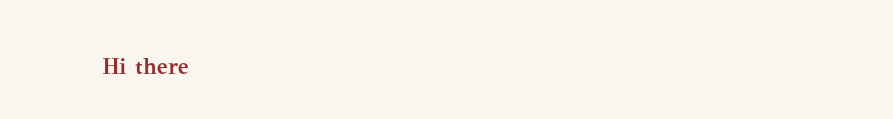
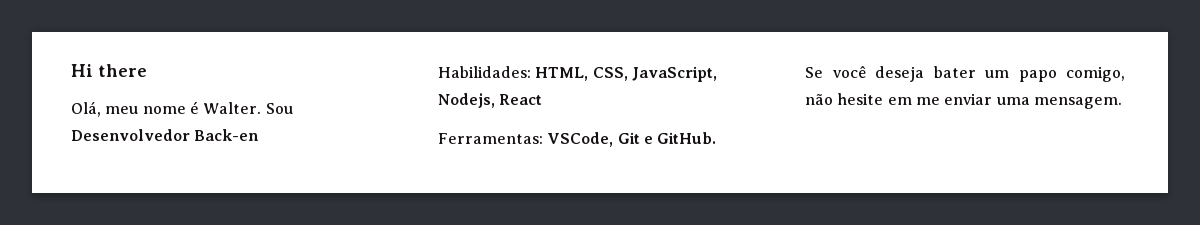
(189, 66) none -> [71,101,293,117] [71,129,260,141] [438,66,717,82] [438,93,543,108] [438,132,717,147] [805,65,1125,82] [805,93,1122,109] // Olá, meu nome é Walter. Sou Desenvolvedor Back-en // Habilidades: HTML, CSS, JavaScript, Nodejs, React // Ferramentas: VSCode, Git e GitHub. // Se você deseja bater um papo comigo, não hesite em me enviar uma mensagem.

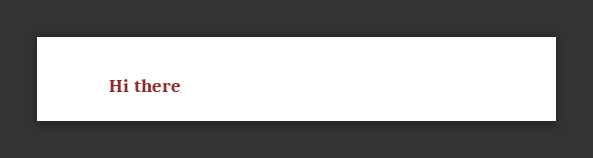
[71,101,293,117] [71,129,260,141] [438,66,717,82] [438,93,543,108] [438,132,717,147] [805,65,1125,82] [805,93,1122,109] // Olá, meu nome é Walter. Sou Desenvolvedor Back-en // Habilidades: HTML, CSS, JavaScript, Nodejs, React // Ferramentas: VSCode, Git e GitHub. // Se você deseja bater um papo comigo, não hesite em me enviar uma mensagem. -> (181, 85) none

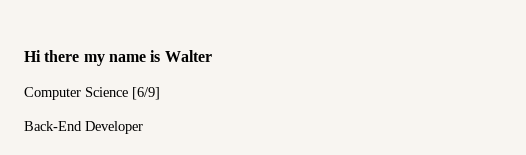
(181, 85) none -> [83,50,212,66] [24,87,160,100] [24,121,143,134] my name is Walter // Computer Science [6/9] // Back-End Developer

